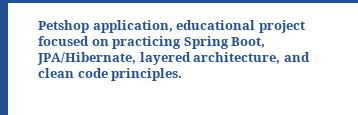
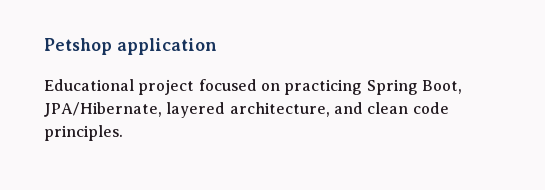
[92,20,256,33] application, educational -> [116,38,217,55] [44,79,134,91] application // Educational

